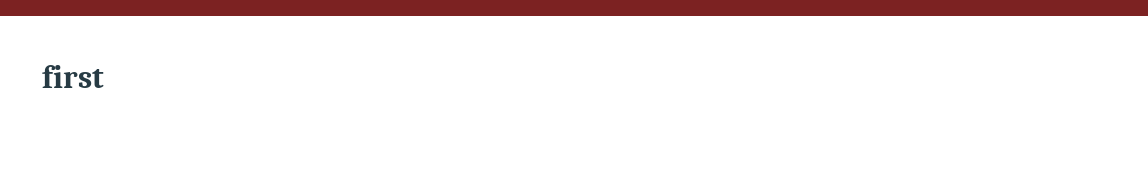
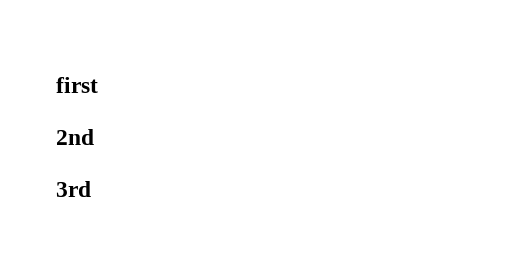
(104, 76) none -> [56,129,94,145] [56,181,91,197] // 2nd // 3rd

